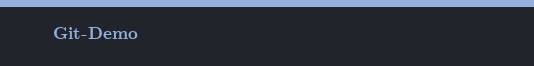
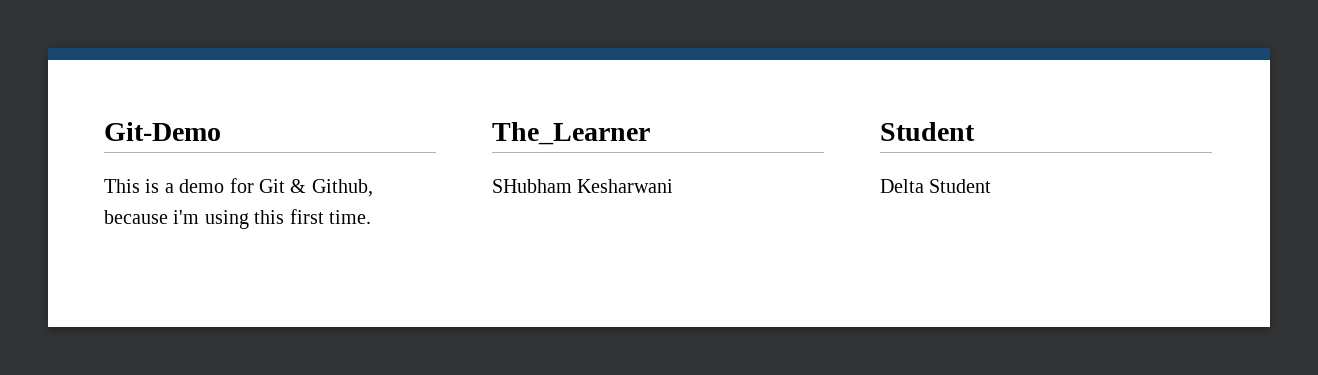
(138, 33) none -> [104,178,373,197] [104,209,371,229] [492,122,650,145] [492,179,674,193] [880,122,975,141] [880,179,992,193] // This is a demo for Git & Github, because i'm using this first time. // The_Learner // SHubham Kesharwani // Student // Delta Student

